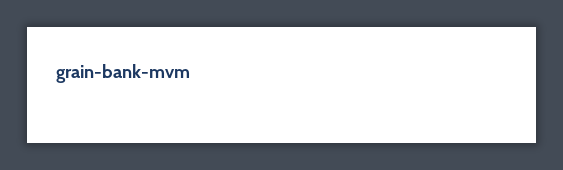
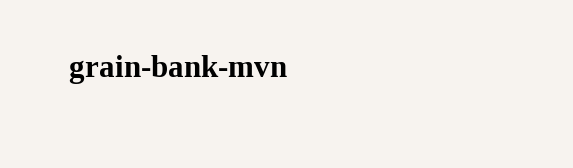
[56,64,190,83] grain-bank-mvm -> [69,55,287,84] grain-bank-mvn

